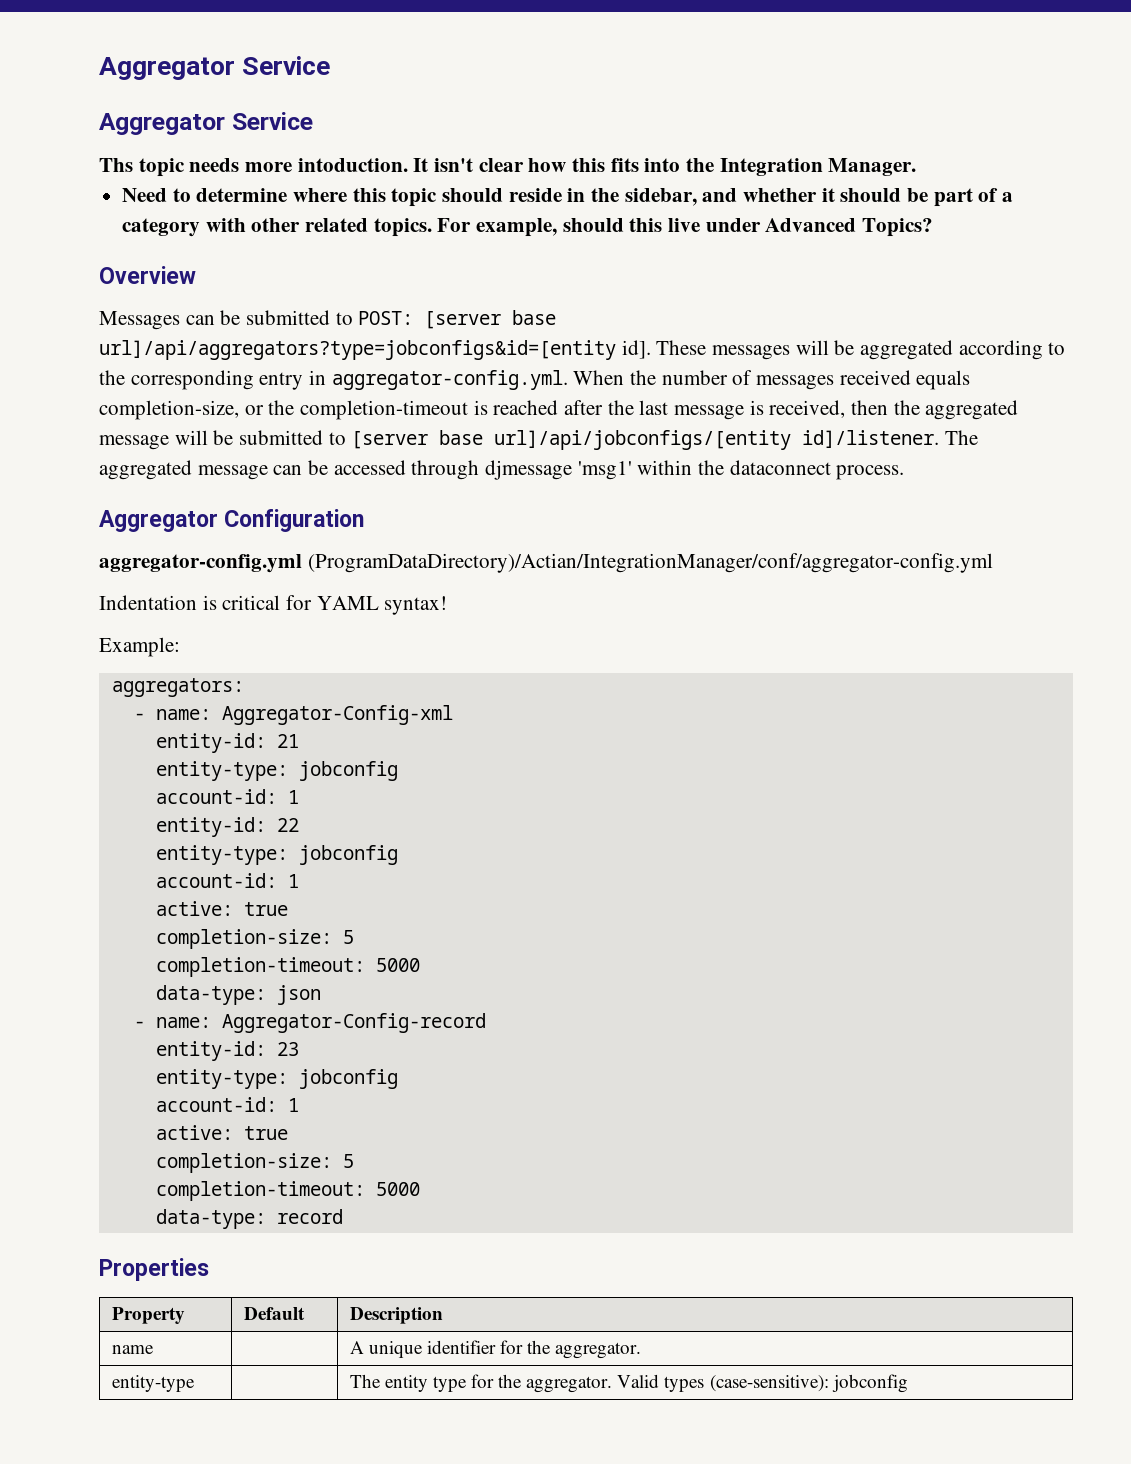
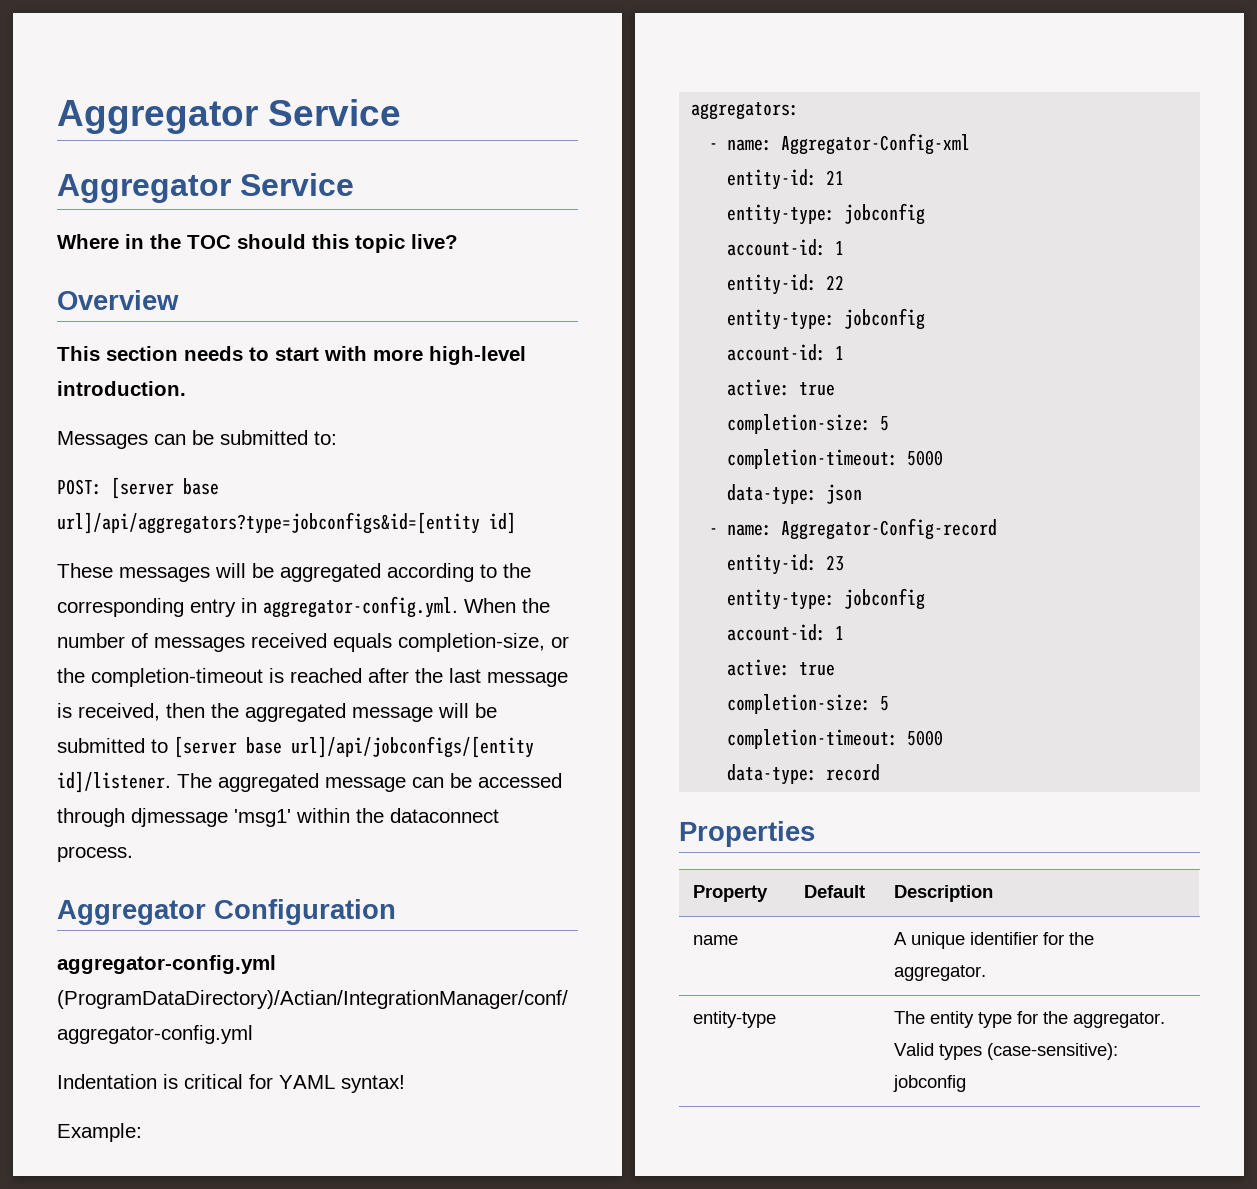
[99,158,917,177] [122,188,1014,207] [122,218,934,237] [99,266,196,284] Ths topic needs more intoduction. It isn't clear how this fits into the Integration Manager. // Need to determine where this topic should reside in the sidebar, and whether it should be part of a category with other related topics. For example, should this live under Advanced Topics? // Overview -> [57,234,458,253] [57,290,179,310] [57,346,526,365] [57,381,186,396] Where in the TOC should this topic live? // Overview // This section needs to start with more high-level introduction.
[335,312,353,325] to -> [314,431,337,445] to: //
[621,340,651,359] id]. -> [489,512,516,534] id] //

